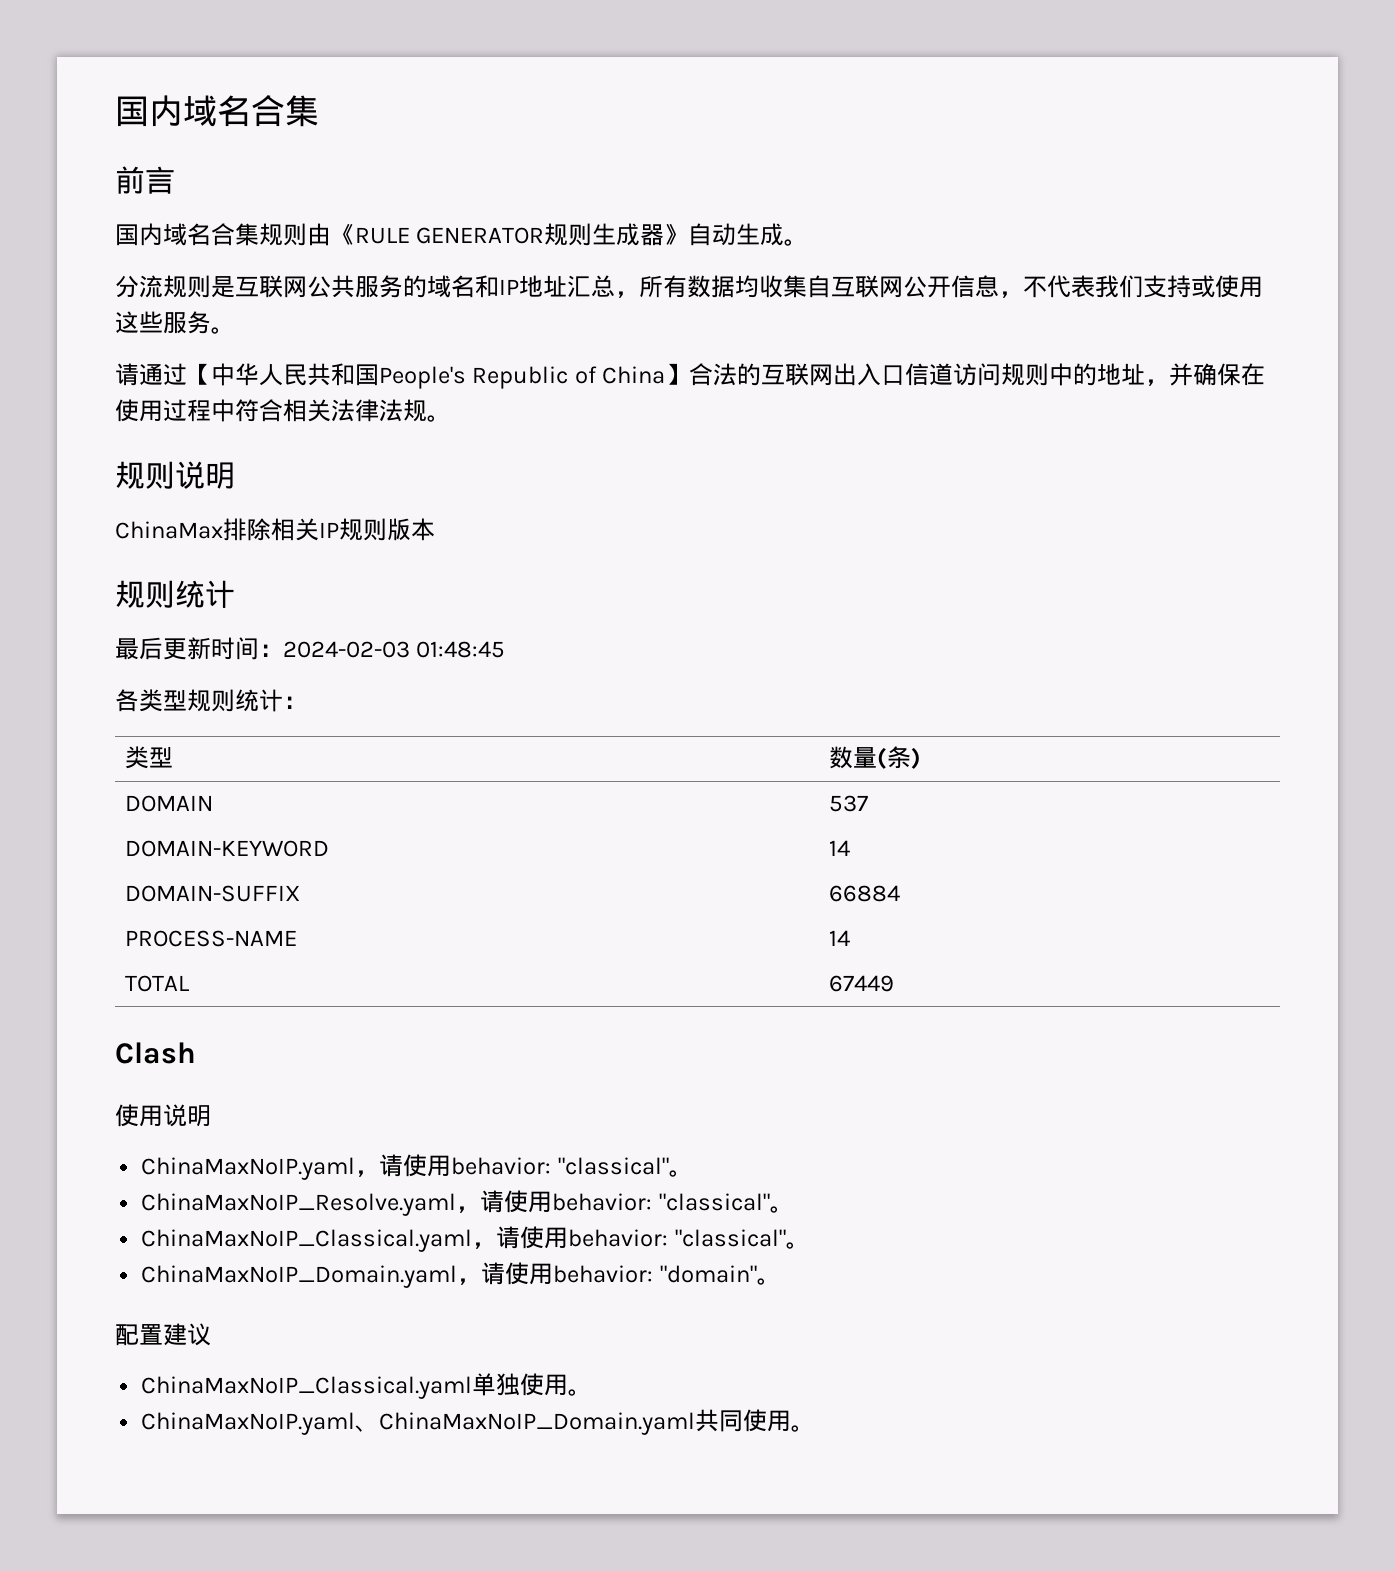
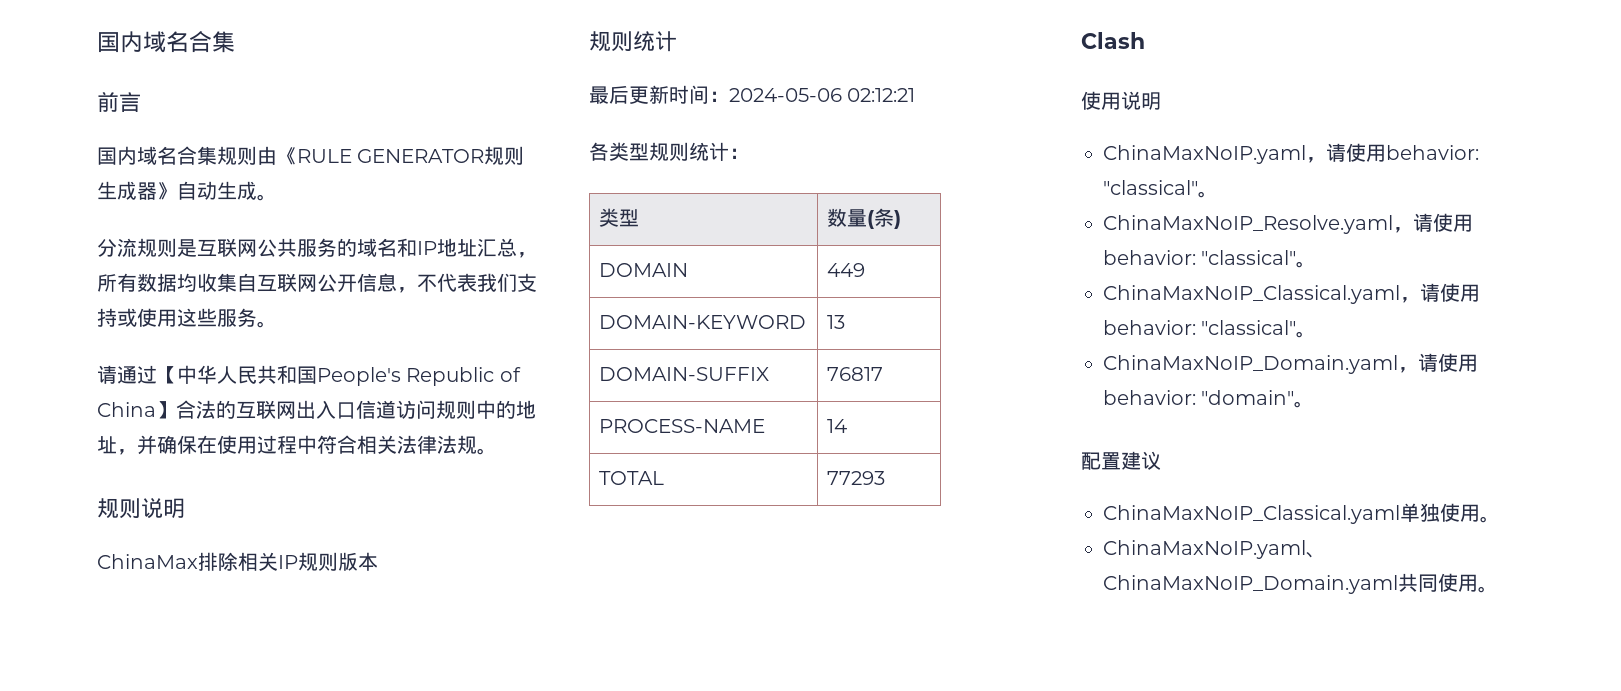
[283,641,506,658] 2024-02-03 01:48:45 -> [729,88,916,102] 2024-05-06 02:12:21
[829,795,869,812] 537 -> [827,263,866,277] 449
[829,840,851,856] 14 -> [827,315,846,329] 13
[829,885,901,902] 66884 -> [827,367,884,381] 76817
[829,975,895,992] 67449 -> [827,471,886,485] 77293

